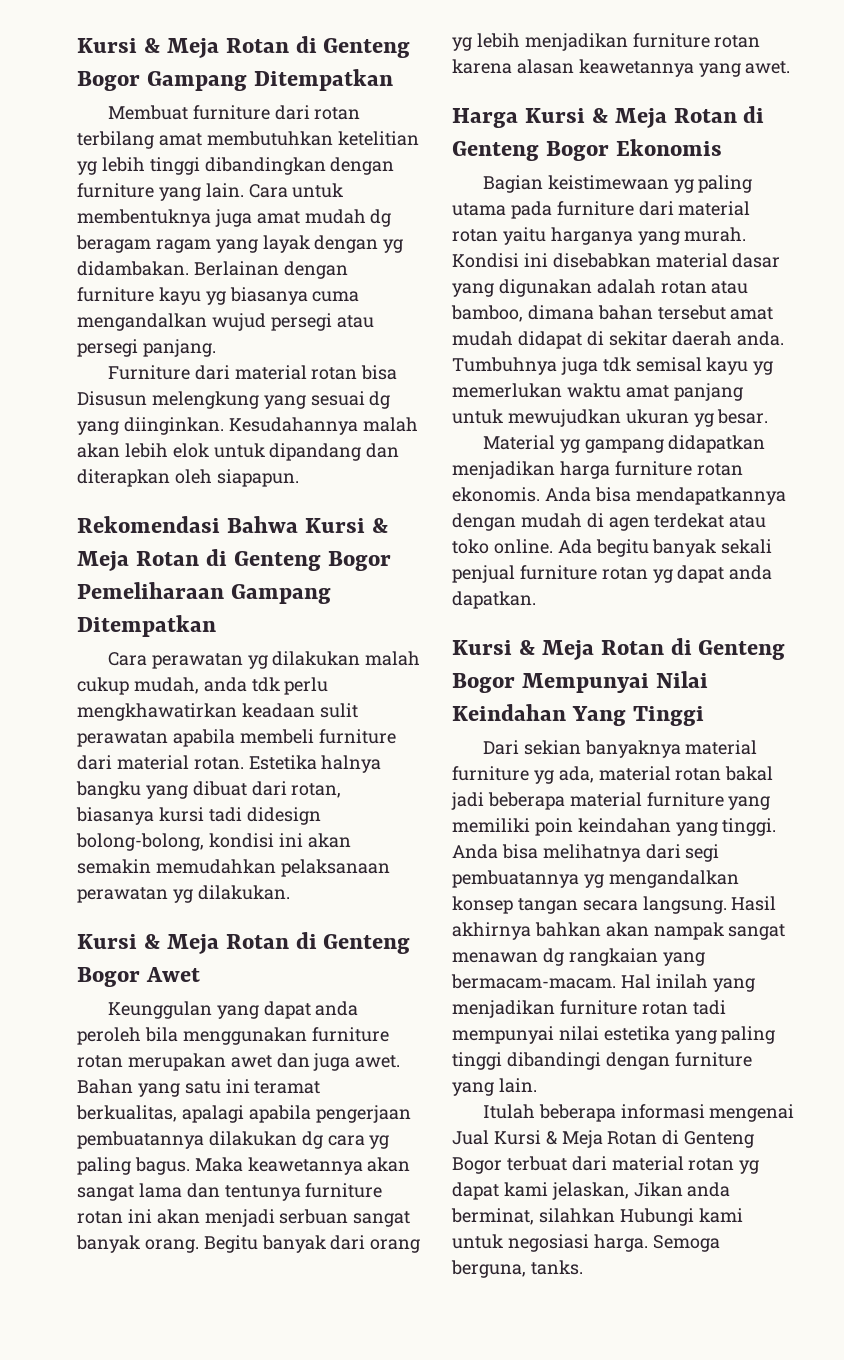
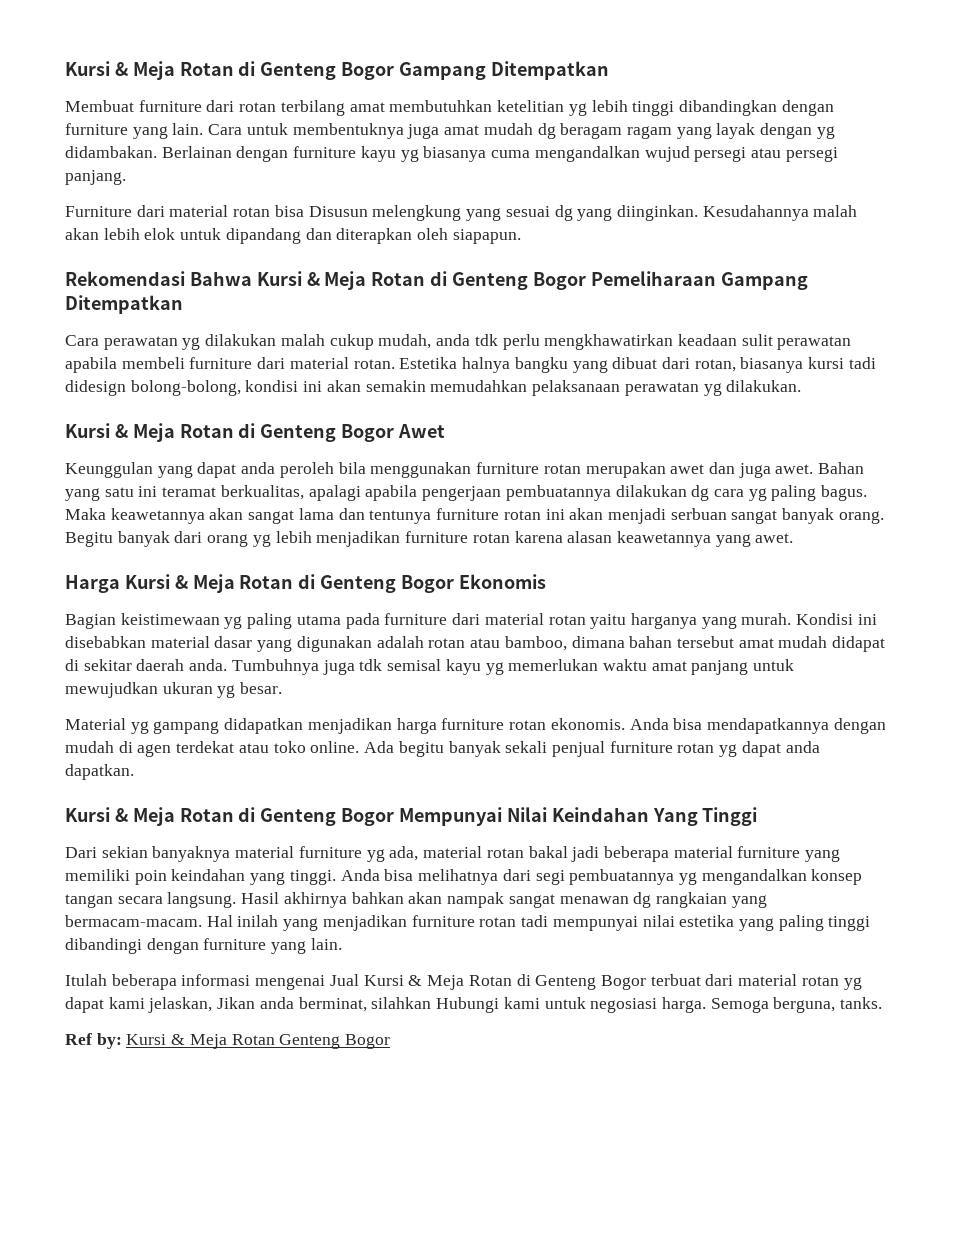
(583, 1267) none -> [65,1033,391,1049] // Ref by: Kursi & Meja Rotan Genteng Bogor

